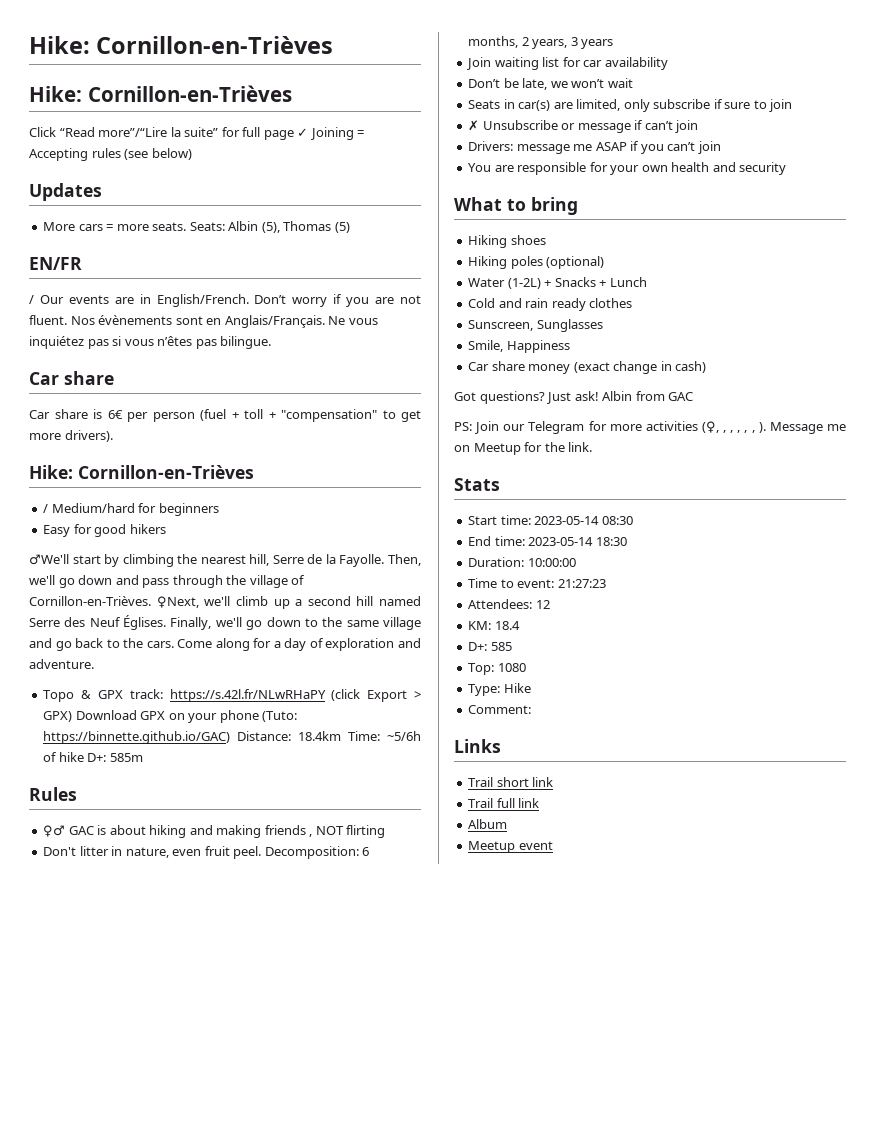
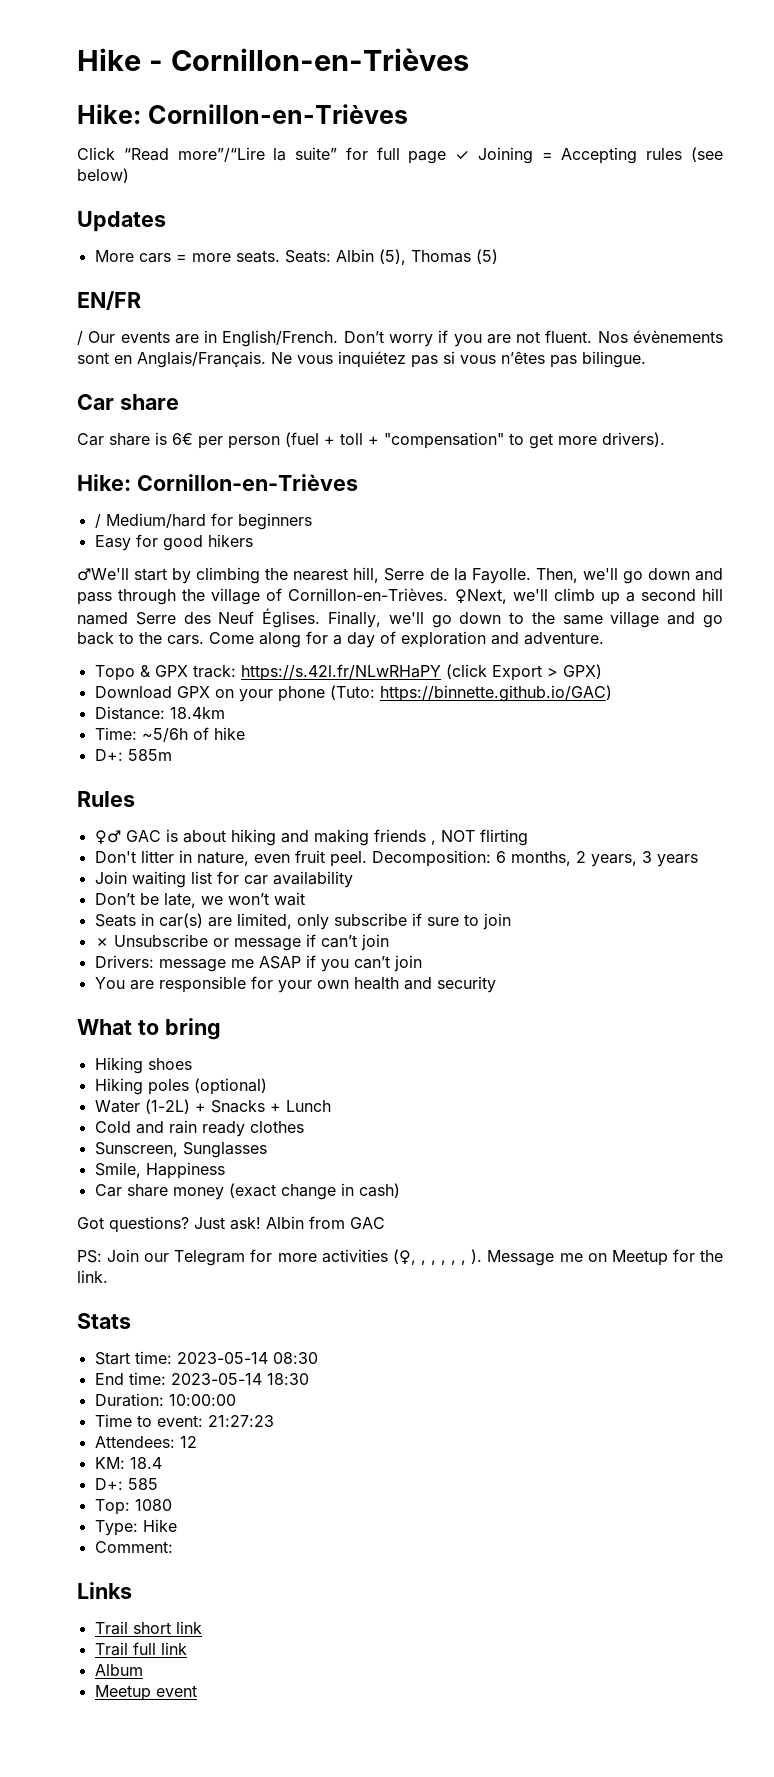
[29,36,90,54] Hike: -> [77,48,163,71] Hike -
(73, 716) none -> (602, 671) //
(231, 737) none -> (612, 693) //
(342, 736) none -> (225, 713) //
(84, 757) none -> (245, 733) //

